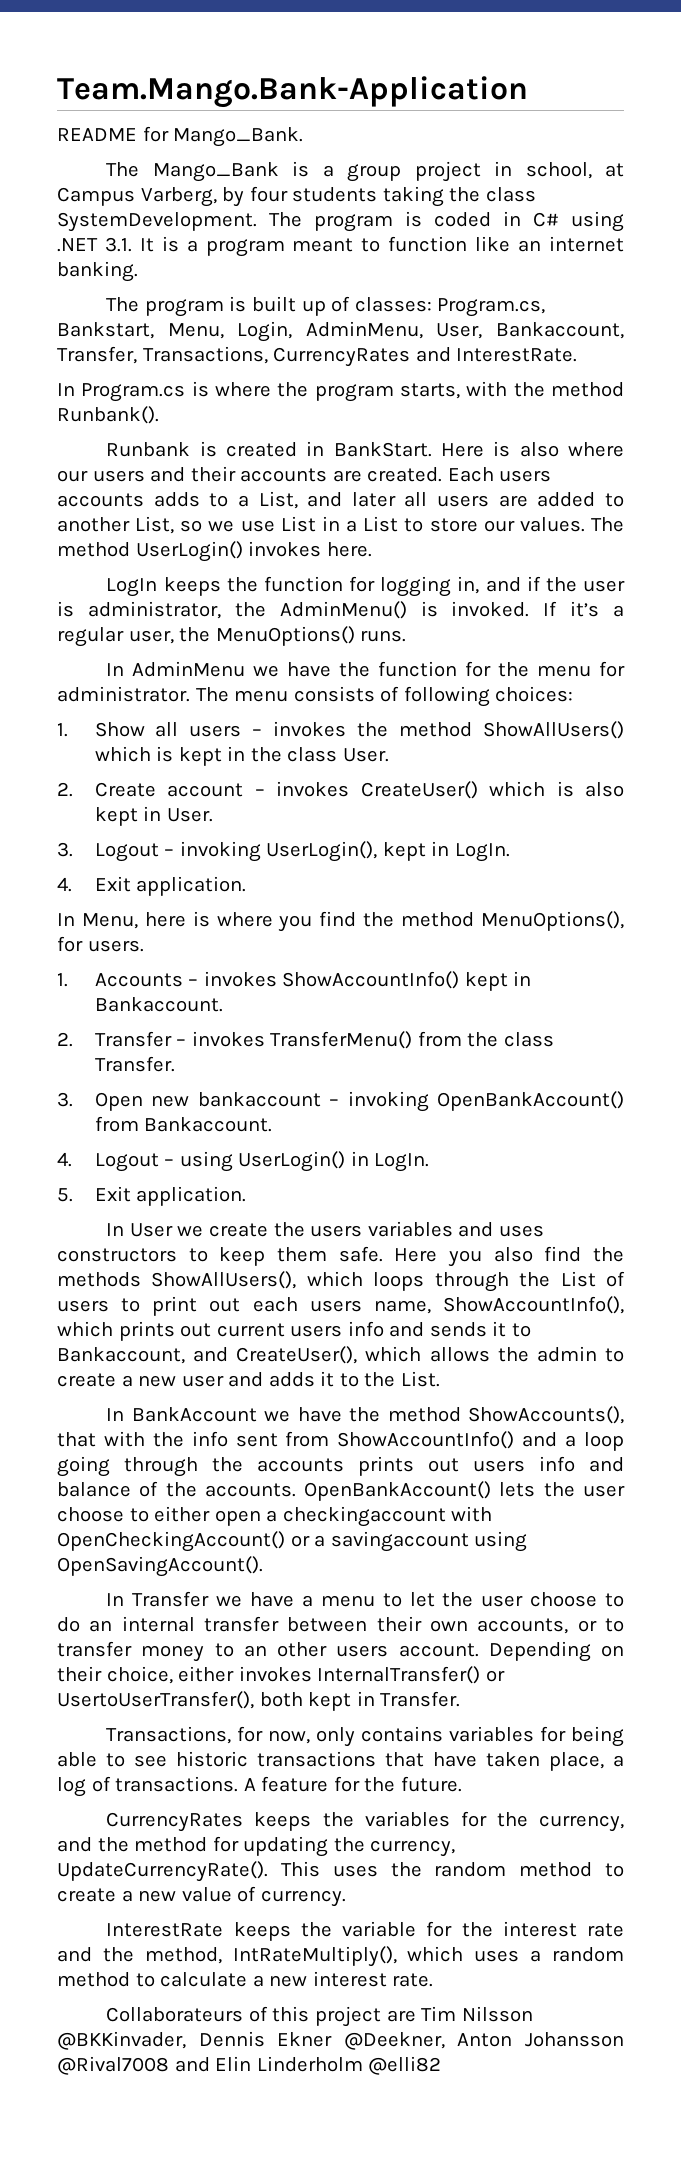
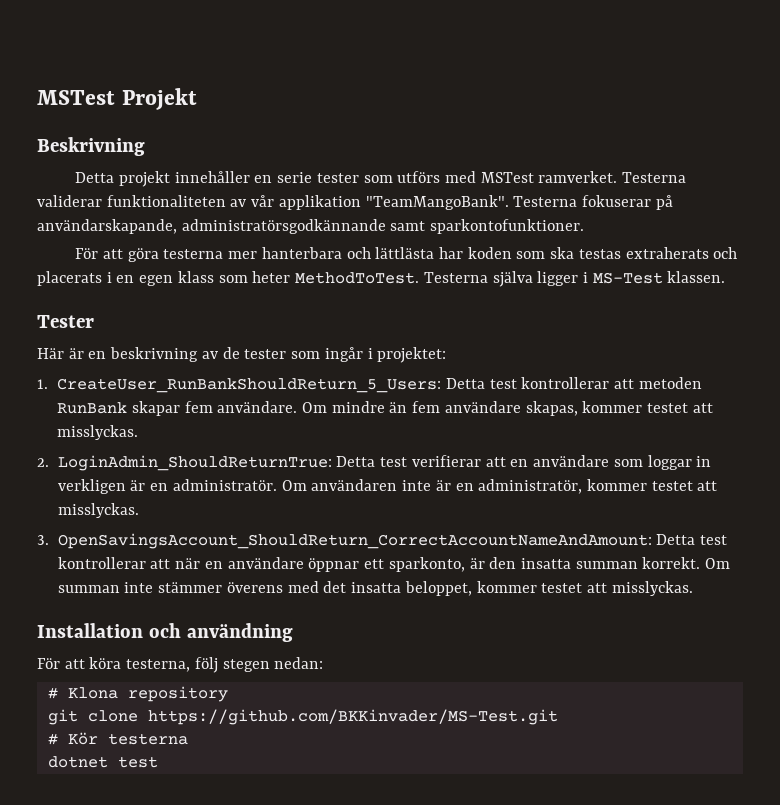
[57,76,528,108] [57,126,304,147] [106,161,624,182] [57,186,536,207] [57,211,624,232] [57,236,625,257] [57,261,138,282] [106,296,546,317] [57,321,625,342] [57,346,578,367] [57,381,624,402] [57,406,159,424] [106,441,625,457] [57,466,552,482] [57,491,624,509] [57,516,624,534] [57,541,372,562] [106,576,625,597] [57,601,624,619] [57,626,407,647] [106,661,626,677] [57,686,574,707] [57,721,624,739] [94,746,389,766] [57,781,624,799] [94,806,213,826] [57,841,510,862] [57,876,247,896] [57,911,625,932] [57,936,144,952] [57,971,532,991] [94,997,223,1012] [57,1031,554,1049] [94,1056,175,1072] [57,1091,624,1112] [94,1116,273,1132] [57,1151,430,1172] [57,1186,247,1206] [106,1221,544,1237] [57,1246,625,1267] [57,1271,626,1292] [57,1296,624,1316] [57,1321,531,1341] [57,1346,624,1364] [57,1371,440,1387] [106,1406,624,1424] [57,1431,625,1451] [57,1456,624,1477] [57,1481,625,1501] [57,1506,493,1527] [57,1531,528,1552] [57,1556,263,1577] [106,1591,625,1607] [57,1616,624,1634] [57,1641,624,1662] [57,1666,505,1684] [57,1691,461,1711] [106,1726,624,1747] [57,1751,624,1771] [57,1776,462,1797] [106,1811,625,1832] [57,1836,456,1857] [57,1861,624,1882] [57,1886,346,1907] [106,1921,624,1941] [57,1946,624,1967] [57,1971,434,1987] [106,2006,533,2027] [57,2031,625,2050] [57,2056,442,2075] Team.Mango.Bank-Application // README for Mango_Bank. // The Mango_Bank is a group project in school, at Campus Varberg, by four students taking the class SystemDevelopment. The program is coded in C# using .NET 3.1. It is a program meant to function like an internet banking. // The program is built up of classes: Program.cs, Bankstart, Menu, Login, AdminMenu, User, Bankaccount, Transfer, Transactions, CurrencyRates and InterestRate. // In Program.cs is where the program starts, with the method Runbank(). // Runbank is created in BankStart. Here is also where our users and their accounts are created. Each users accounts adds to a List, and later all users are added to another List, so we use List in a List to store our values. The method UserLogin() invokes here. // LogIn keeps the function for logging in, and if the user is administrator, the AdminMenu() is invoked. If it’s a regular user, the MenuOptions() runs. // In AdminMenu we have the function for the menu for administrator. The menu consists of following choices: // 1. Show all users – invokes the method ShowAllUsers() which is kept in the class User. // 2. Create account – invokes CreateUser() which is also kept in User. // 3. Logout – invoking UserLogin(), kept in LogIn. // 4. Exit application. // In Menu, here is where you find the method MenuOptions(), for users. // 1. Accounts – invokes ShowAccountInfo() kept in Bankaccount. // 2. Transfer – invokes TransferMenu() from the class Transfer. // 3. Open new bankaccount – invoking OpenBankAccount() from Bankaccount. // 4. Logout – using UserLogin() in LogIn. // 5. Exit application. // In User we create the users variables and uses constructors to keep them safe. Here you also find the methods ShowAllUsers(), which loops through the List of users to print out each users name, ShowAccountInfo(), which prints out current users info and sends it to Bankaccount, and CreateUser(), which allows the admin to create a new user and adds it to the List. // In BankAccount we have the method ShowAccounts(), that with the info sent from ShowAccountInfo() and a loop going through the accounts prints out users info and balance of the accounts. OpenBankAccount() lets the user choose to either open a checkingaccount with OpenCheckingAccount() or a savingaccount using OpenSavingAccount(). // In Transfer we have a menu to let the user choose to do an internal transfer between their own accounts, or to transfer money to an other users account. Depending on their choice, either invokes InternalTransfer() or UsertoUserTransfer(), both kept in Transfer. // Transactions, for now, only contains variables for being able to see historic transactions that have taken place, a log of transactions. A feature for the future. // CurrencyRates keeps the variables for the currency, and the method for updating the currency, UpdateCurrencyRate(). This uses the random method to create a new value of currency. // InterestRate keeps the variable for the interest rate and the method, IntRateMultiply(), which uses a random method to calculate a new interest rate. // Collaborateurs of this project are Tim Nilsson @BKKinvader, Dennis Ekner @Deekner, Anton Johansson @Rival7008 and Elin Linderholm @elli82 -> [37,88,197,110] [37,137,145,156] [75,171,687,187] [37,195,673,210] [37,219,585,234] [75,247,738,262] [37,271,726,287] [37,315,94,328] [37,347,447,363] [37,377,702,393] [57,401,713,416] [57,425,139,440] [37,455,712,471] [57,479,718,494] [57,503,139,518] [37,533,728,549] [57,557,731,572] [57,581,693,596] [37,623,293,642] [37,657,324,673] [47,686,228,702] [47,709,558,725] [47,732,188,745] [47,756,158,768] MSTest Projekt // Beskrivning // Detta projekt innehåller en serie tester som utförs med MSTest ramverket. Testerna validerar funktionaliteten av vår applikation "TeamMangoBank". Testerna fokuserar på användarskapande, administratörsgodkännande samt sparkontofunktioner. // För att göra testerna mer hanterbara och lättlästa har koden som ska testas extraherats och placerats i en egen klass som heter MethodToTest. Testerna själva ligger i MS-Test klassen. // Tester // Här är en beskrivning av de tester som ingår i projektet: // 1. CreateUser_RunBankShouldReturn_5_Users: Detta test kontrollerar att metoden RunBank skapar fem användare. Om mindre än fem användare skapas, kommer testet att misslyckas. // 2. LoginAdmin_ShouldReturnTrue: Detta test verifierar att en användare som loggar in verkligen är en administratör. Om användaren inte är en administratör, kommer testet att misslyckas. // 3. OpenSavingsAccount_ShouldReturn_CorrectAccountNameAndAmount: Detta test kontrollerar att när en användare öppnar ett sparkonto, är den insatta summan korrekt. Om summan inte stämmer överens med det insatta beloppet, kommer testet att misslyckas. // Installation och användning // För att köra testerna, följ stegen nedan: // # Klona repository // git clone https://github.com/BKKinvader/MS-Test.git // # Kör testerna // dotnet test

